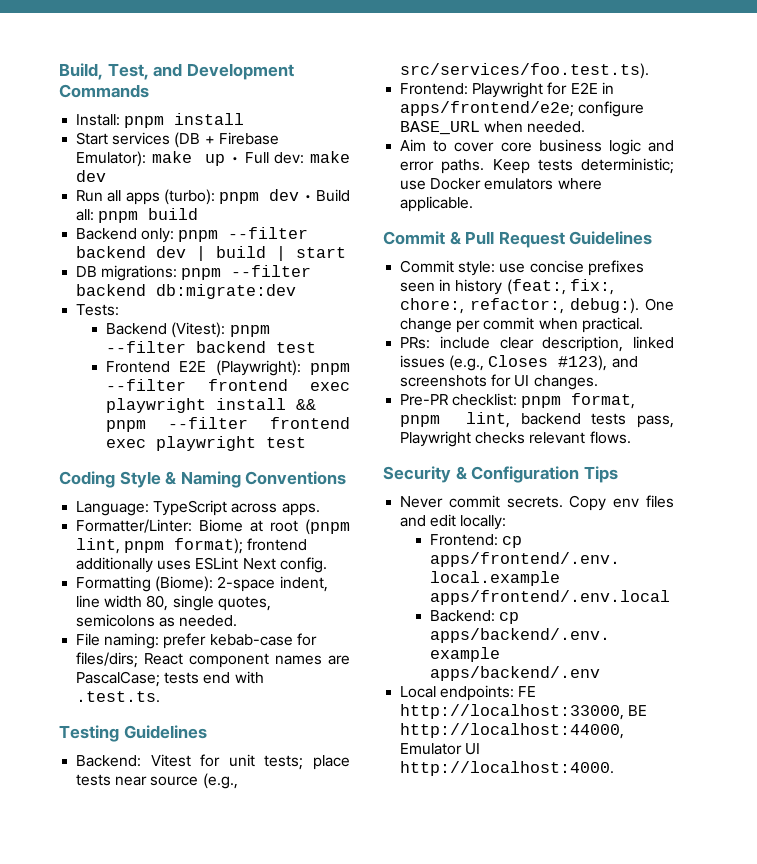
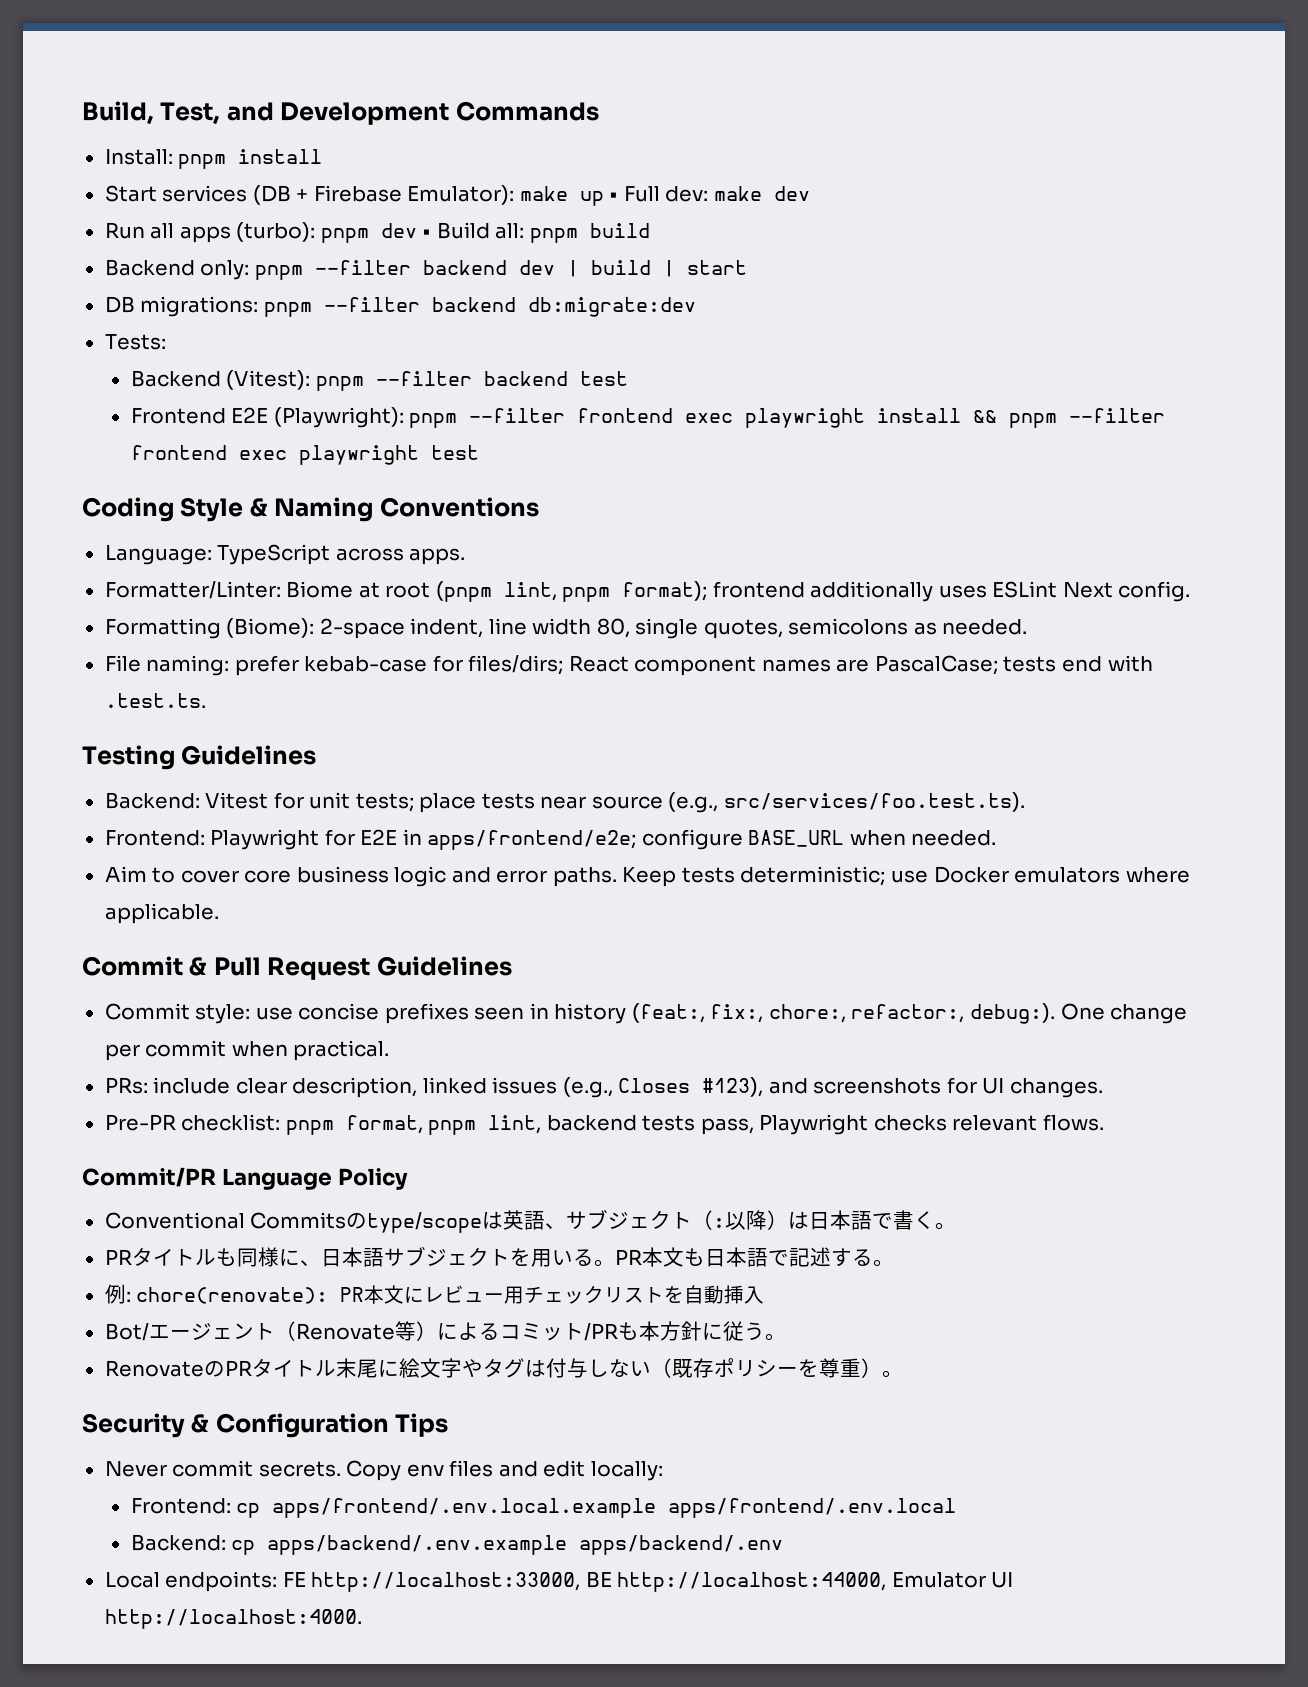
(631, 437) none -> [82,1167,408,1190] [104,1209,957,1233] [104,1246,894,1267] [104,1284,765,1304] [104,1321,786,1341] [104,1358,903,1378] // Commit/PR Language Policy // Conventional Commitsのtype/scopeは英語、サブジェクト（:以降）は日本語で書く。 // PRタイトルも同様に、日本語サブジェクトを用いる。PR本文も日本語で記述する。 // 例: chore(renovate): PR本文にレビュー用チェックリストを自動挿入 // Bot/エージェント（Renovate等）によるコミット/PRも本方針に従う。 // RenovateのPRタイトル末尾に絵文字やタグは付与しない（既存ポリシーを尊重）。

